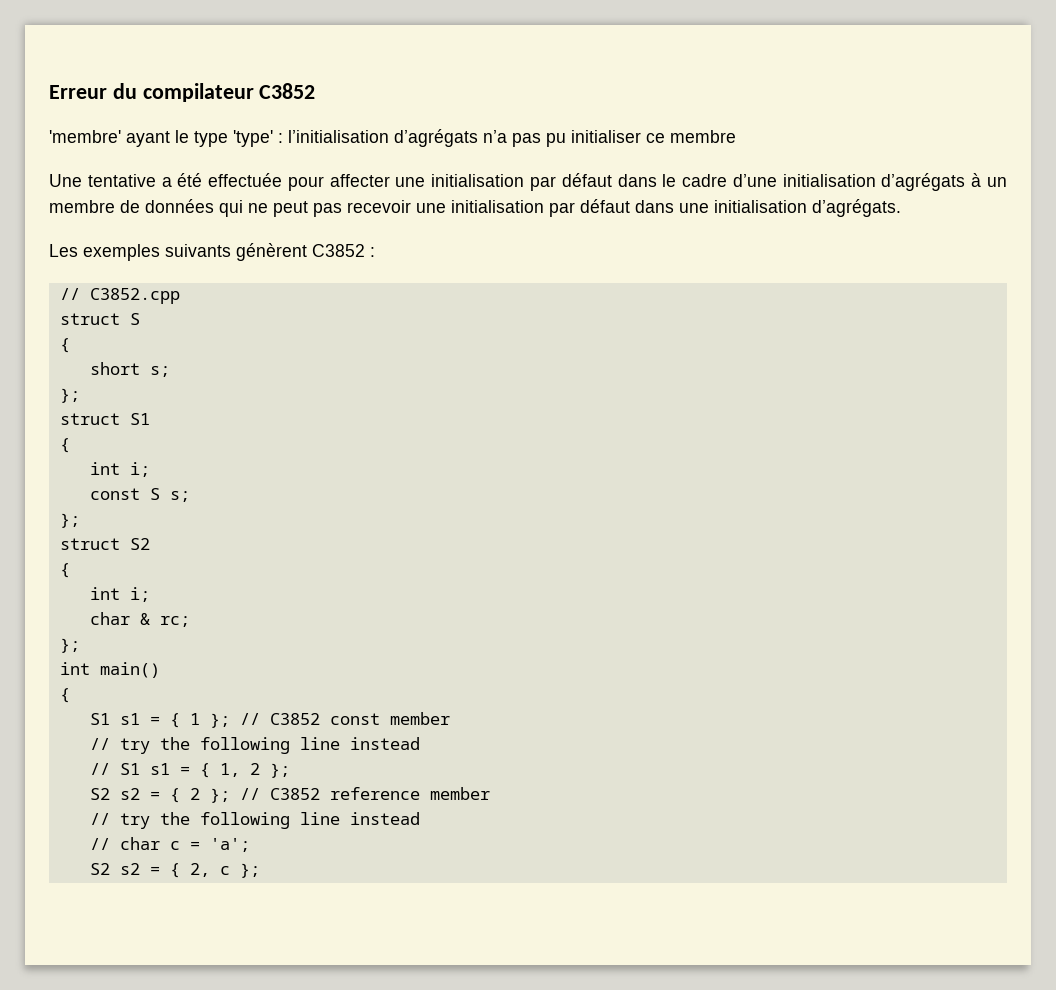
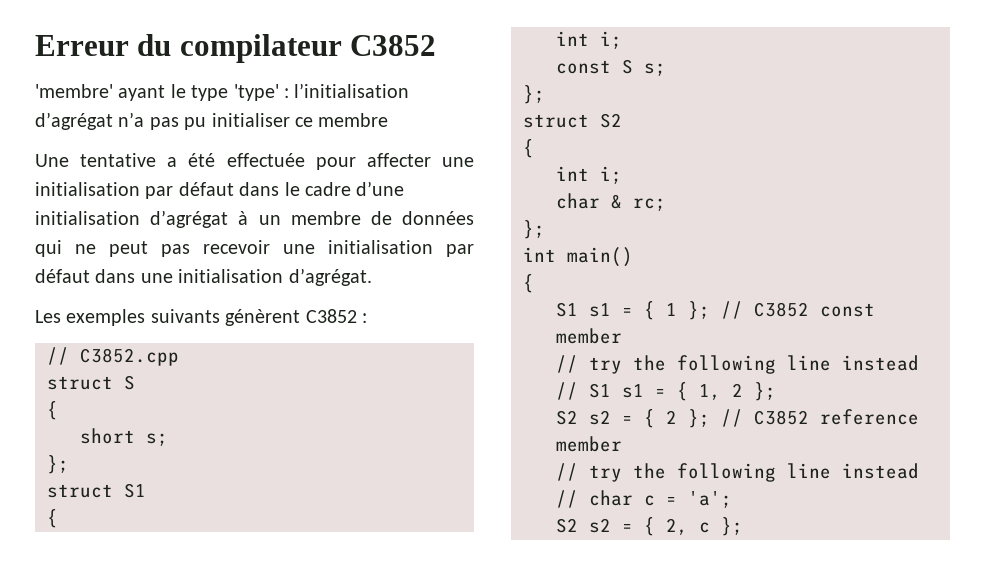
[394,129,478,147] d’agrégats -> [35,112,113,130] d’agrégat
[881,173,966,191] d’agrégats -> [150,210,229,228] d’agrégat
[812,199,901,217] d’agrégats. -> [288,268,372,286] d’agrégat.

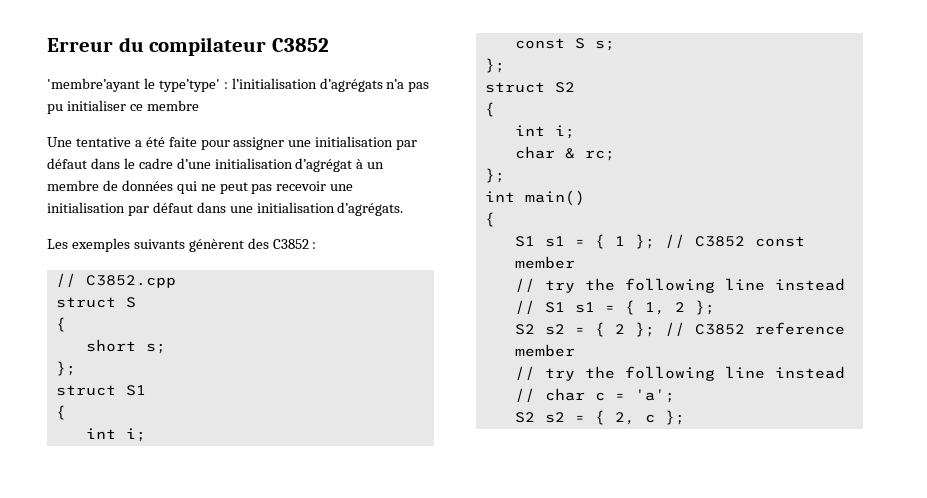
[35,84,279,101] 'membre' ayant le type 'type' -> [47,78,220,92] 'membre’ayant le type’type'
[35,112,113,130] d’agrégat -> [319,78,383,92] d’agrégats
[226,153,431,170] effectuée pour affecter -> [168,137,285,150] faite pour assigner
[288,268,372,286] d’agrégat. -> [337,202,404,216] d’agrégats.
(301, 317) none -> [247,238,269,249] des

